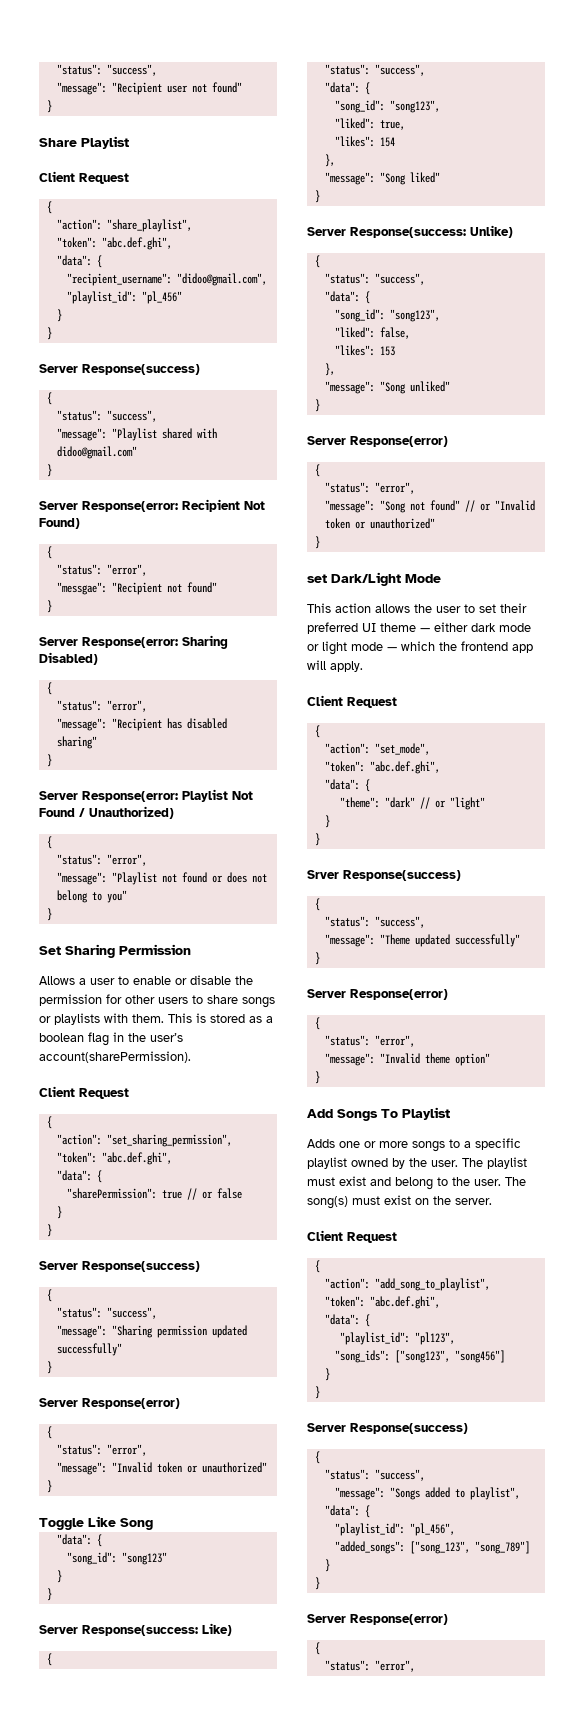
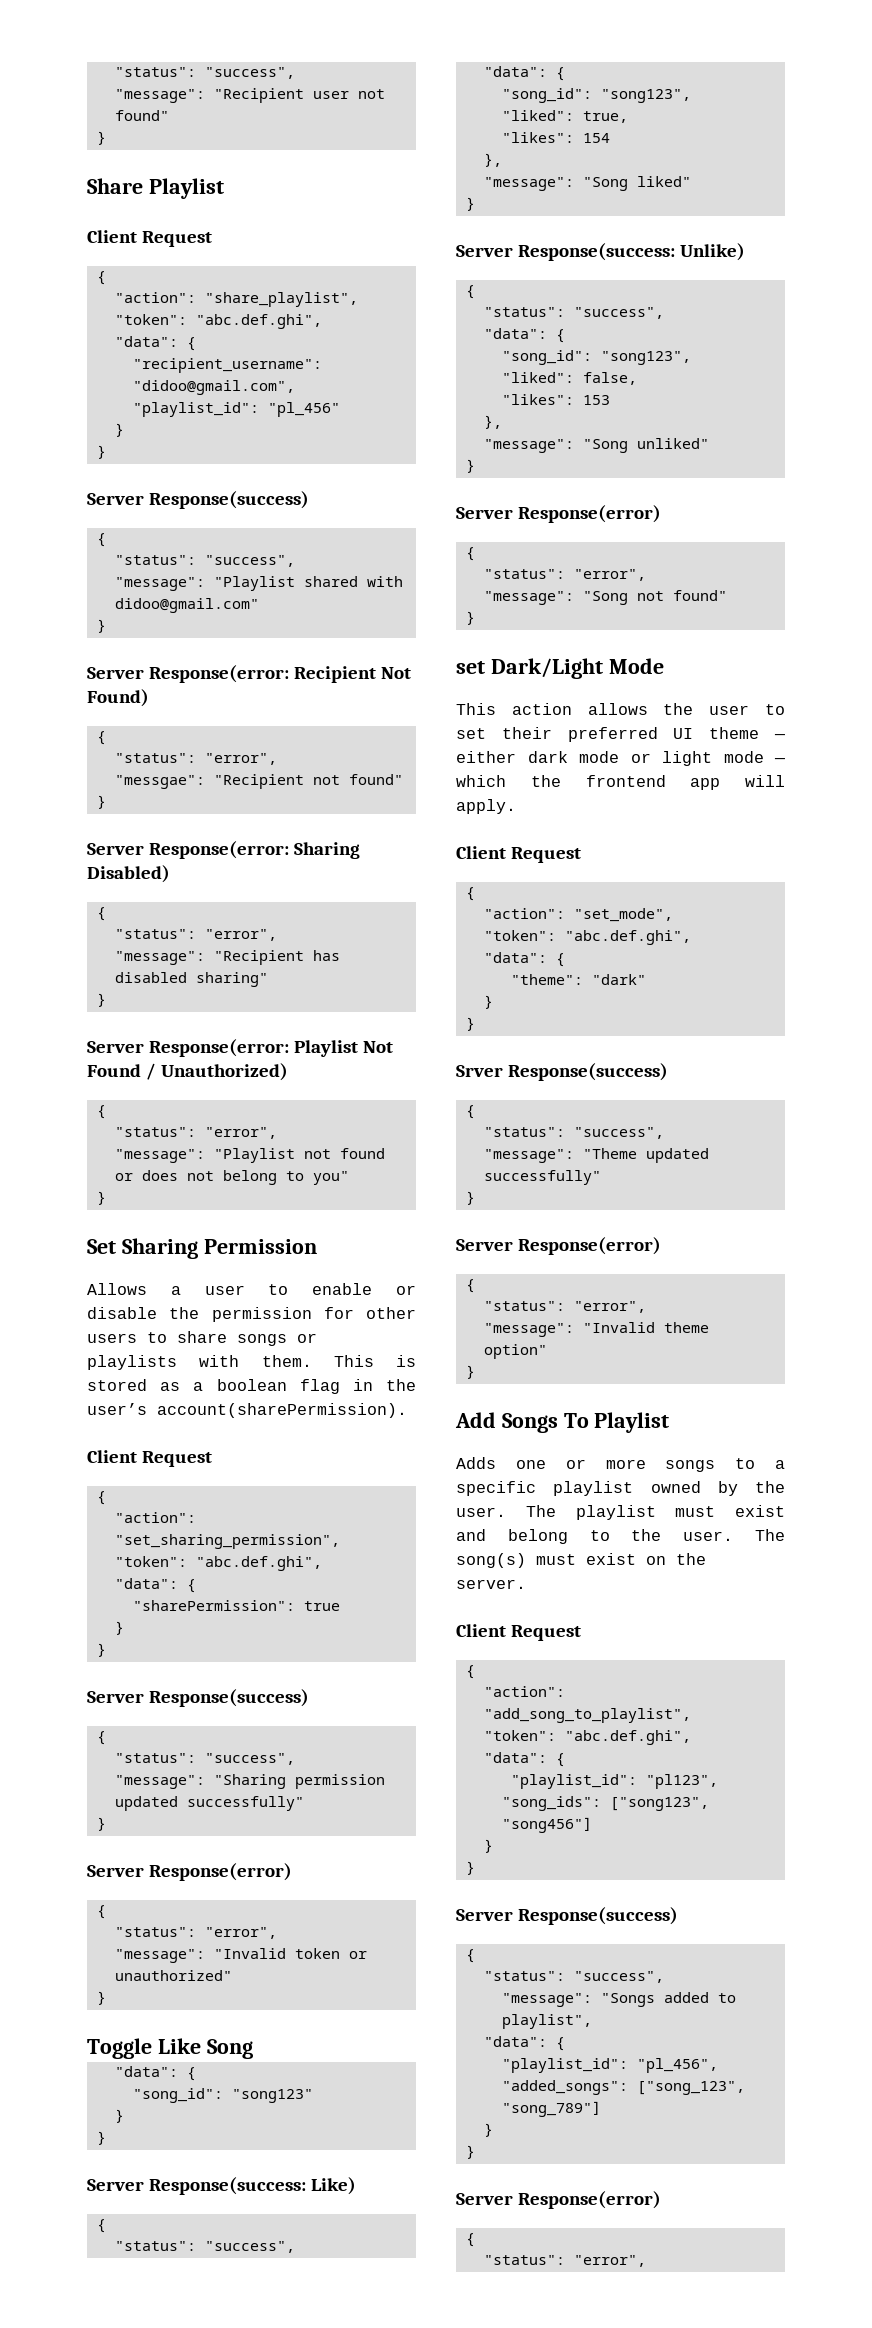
[186,1188,242,1200] // or false -> (340, 1606) none
[464,500,535,512] [324,518,435,529] // or "Invalid token or unauthorized" -> (727, 595) none
[419,797,485,810] // or "light" -> (646, 979) none

